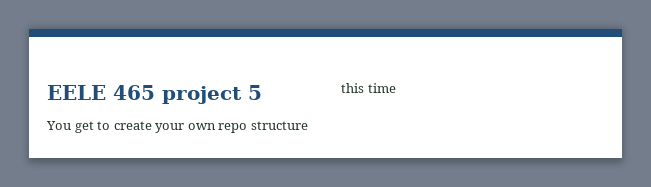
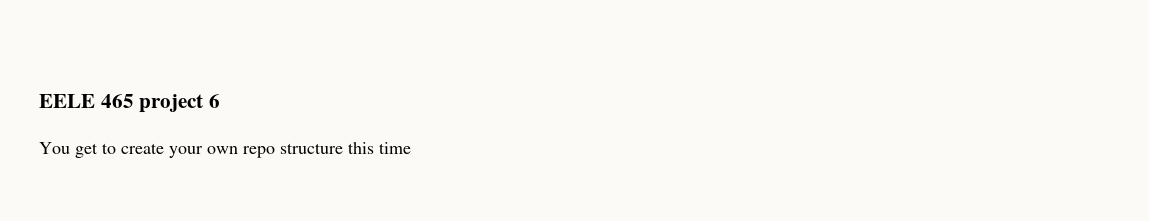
[248,85,262,100] 5 -> [209,94,221,108] 6

